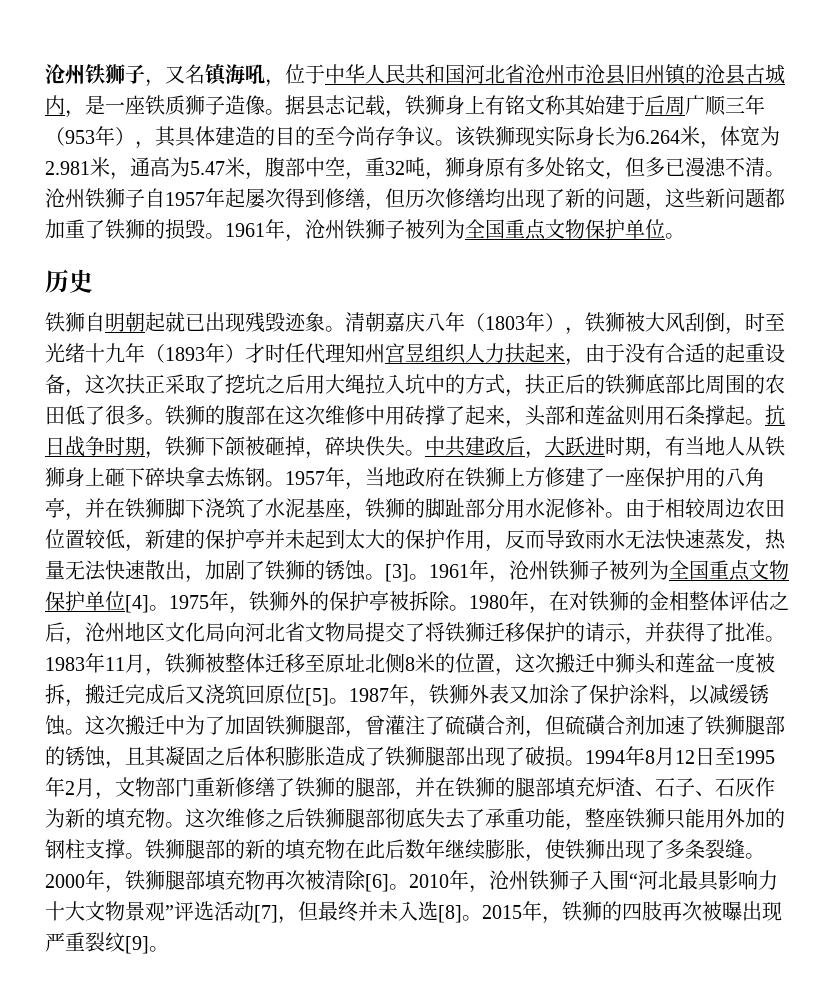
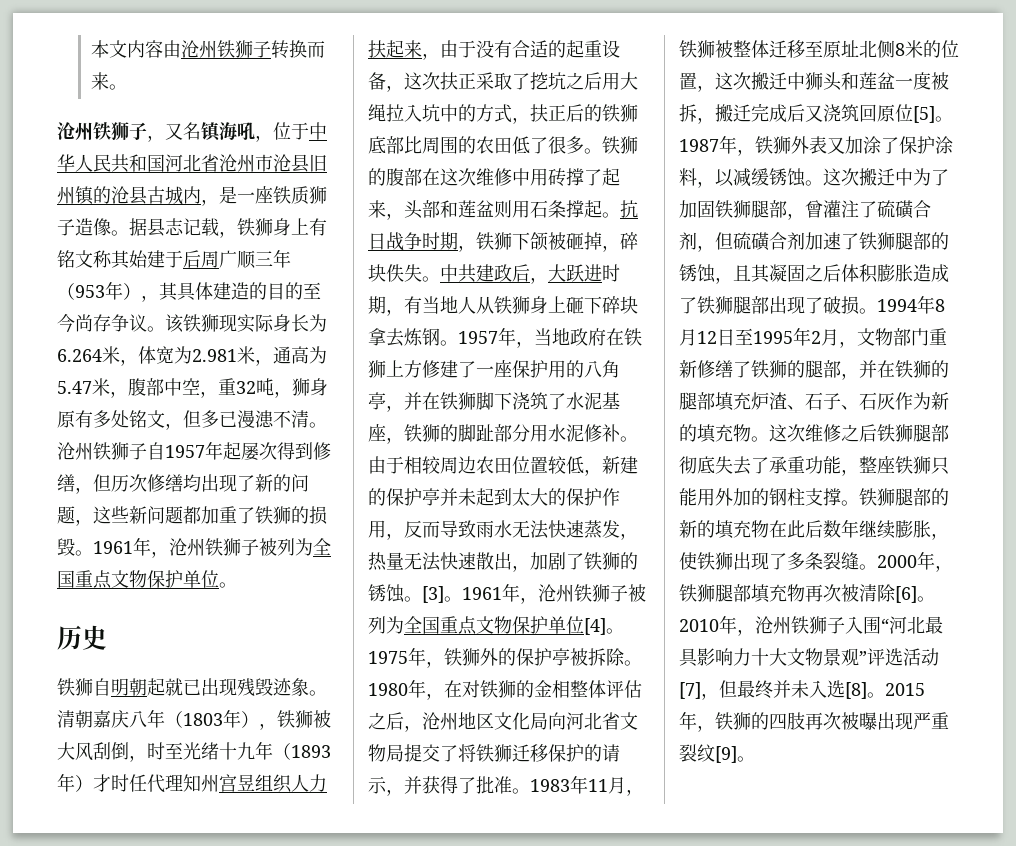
(45, 74) none -> [90,40,325,59] [90,72,127,90] 本文内容由沧州铁狮子转换而来。 //

